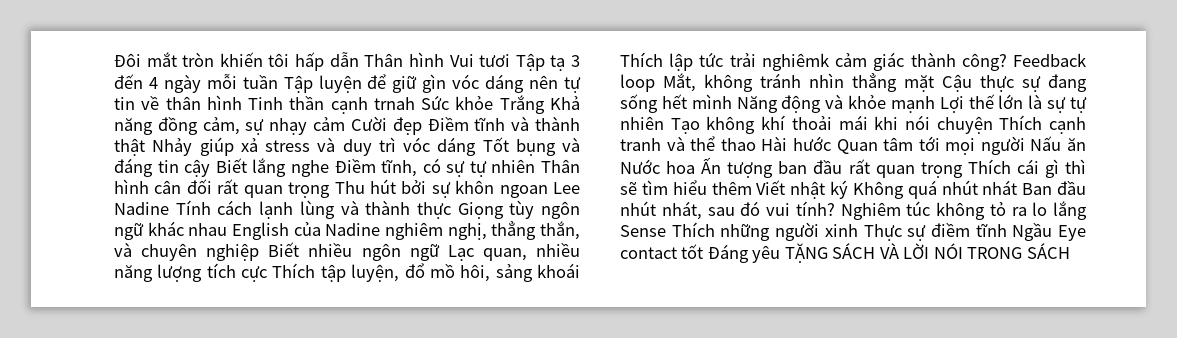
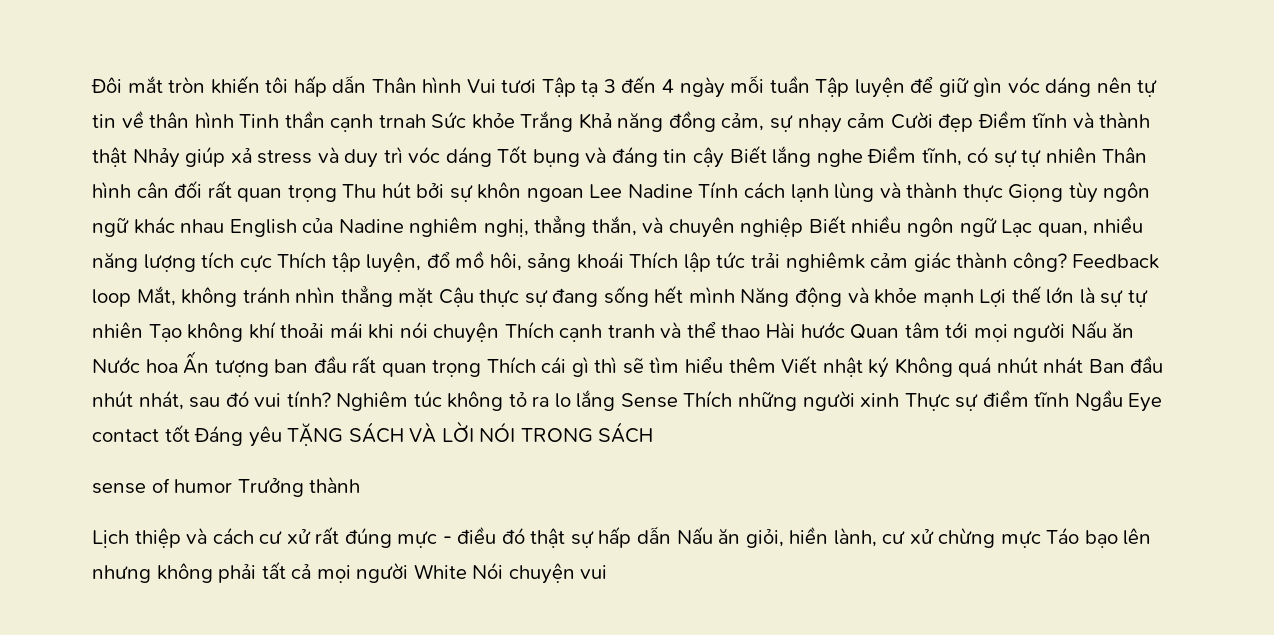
(1070, 251) none -> [92,476,361,497] [92,526,1152,548] [92,561,608,584] // sense of humor Trưởng thành // Lịch thiệp và cách cư xử rất đúng mực - điều đó thật sự hấp dẫn Nấu ăn giỏi, hiền lành, cư xử chừng mực Táo bạo lên nhưng không phải tất cả mọi người White Nói chuyện vui

